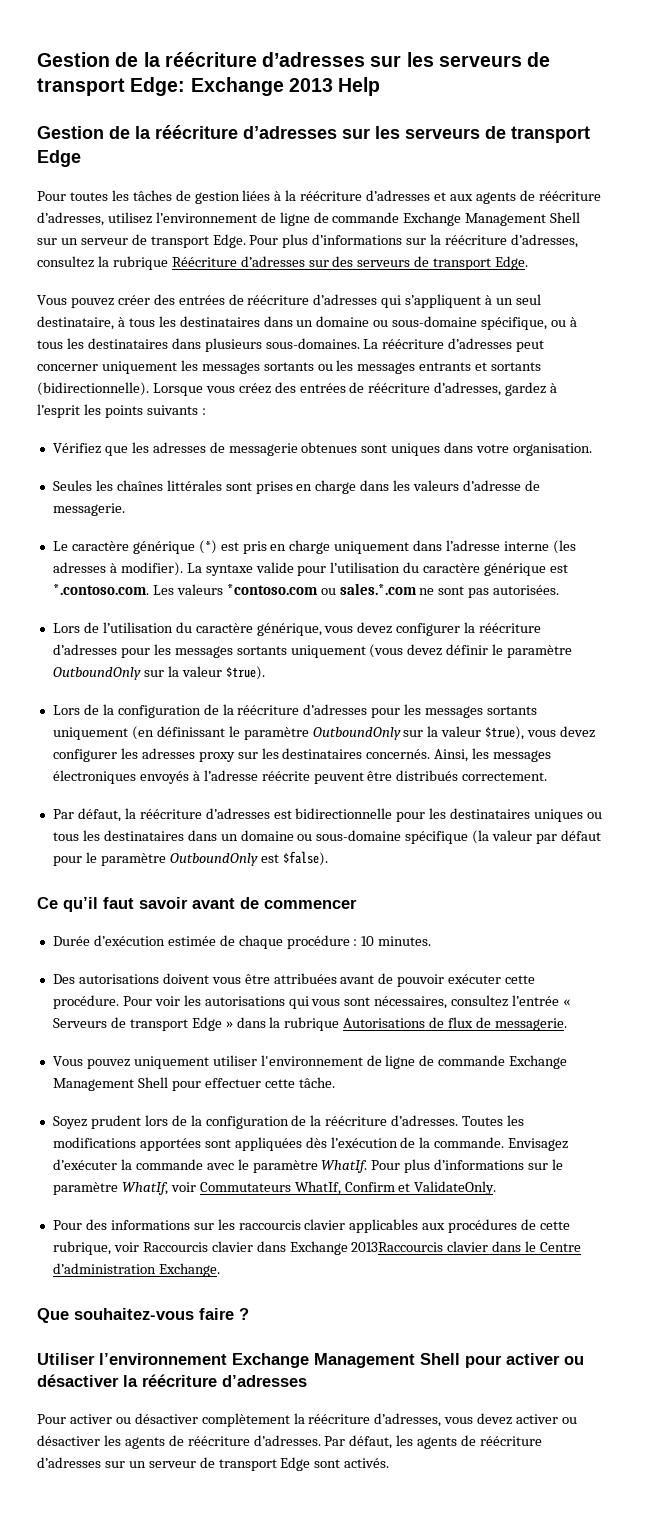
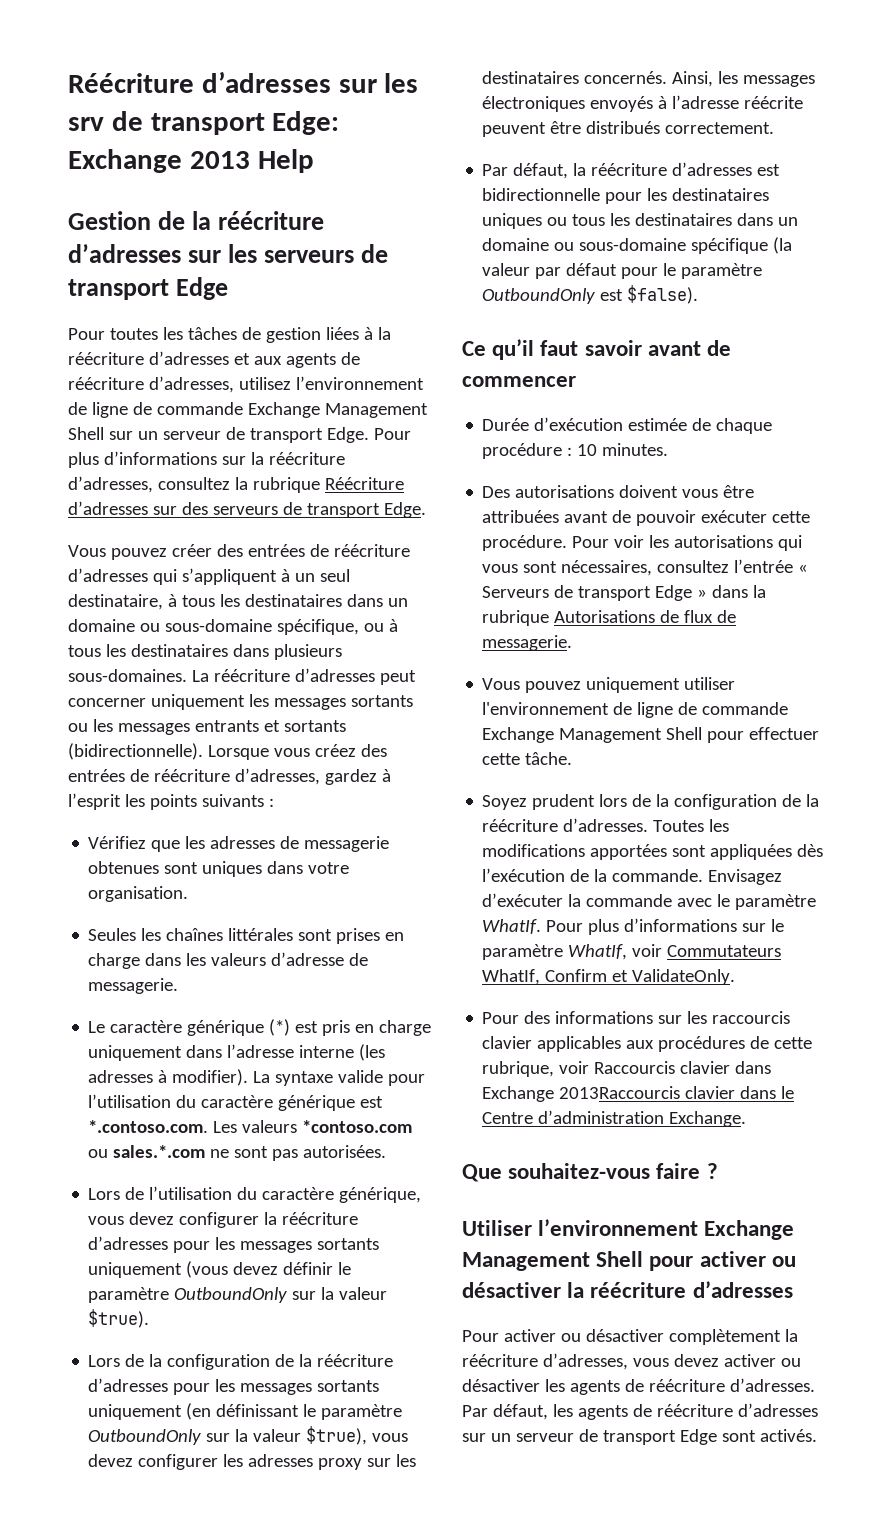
[37,52,522,67] Gestion de la réécriture d’adresses sur les serveurs -> [68,71,419,93] [68,117,104,131] Réécriture d’adresses sur les srv

